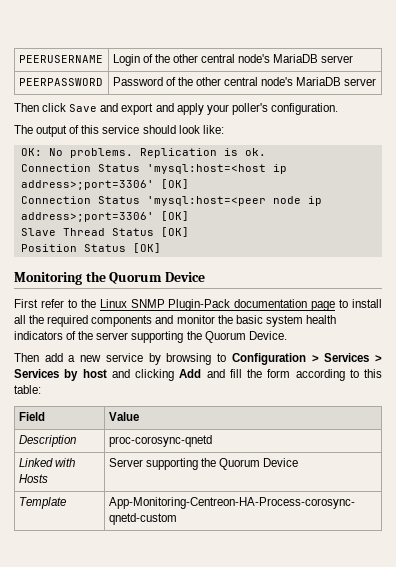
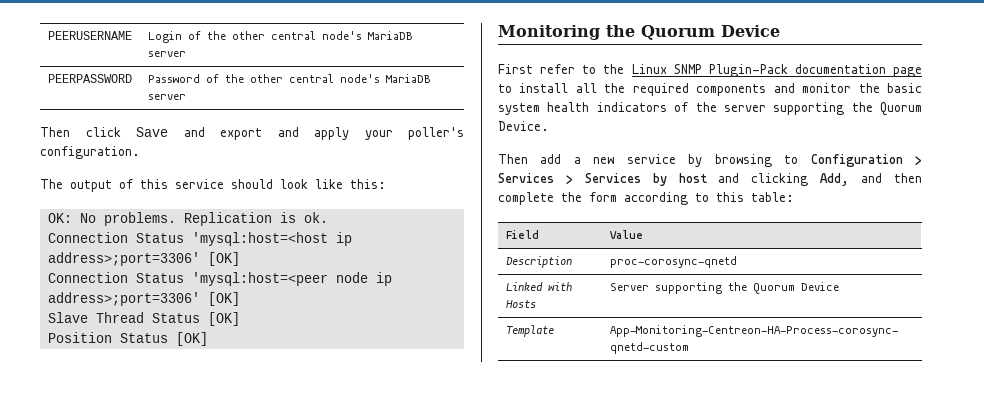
[202,125,224,134] like: -> [315,179,386,189] like this:
[179,369,242,378] Add and fill -> [820,173,922,186] [498,192,554,205] Add, and then complete

